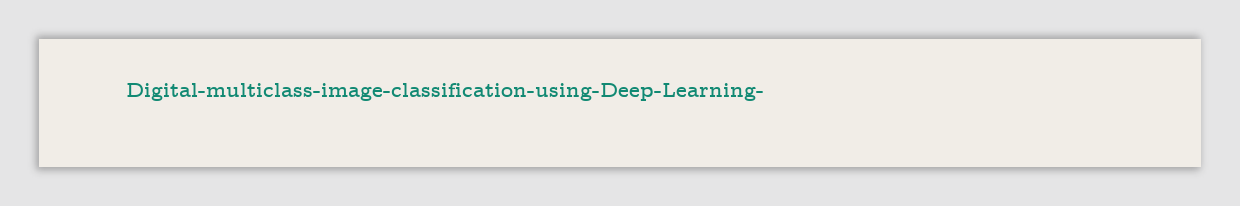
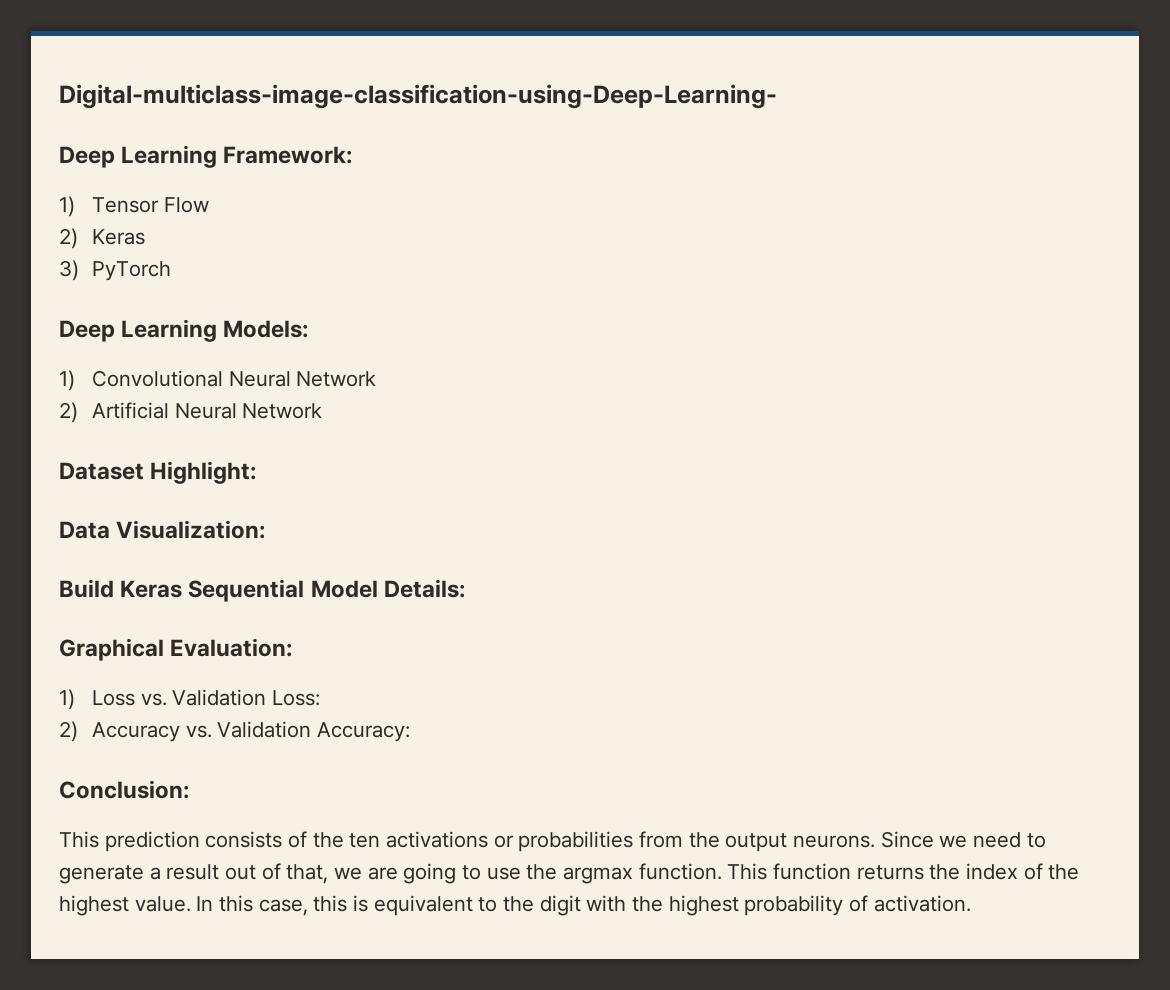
(764, 92) none -> [59,145,353,168] [59,196,209,217] [59,228,146,249] [59,260,172,281] [59,319,309,342] [59,370,377,391] [59,402,323,423] [59,461,257,484] [59,520,266,539] [59,579,465,602] [59,638,293,661] [59,689,321,710] [59,721,411,742] [59,780,189,799] [59,831,1046,852] [59,863,1080,884] [59,895,971,916] // Deep Learning Framework: // 1) Tensor Flow // 2) Keras // 3) PyTorch // Deep Learning Models: // 1) Convolutional Neural Network // 2) Artificial Neural Network // Dataset Highlight: // Data Visualization: // Build Keras Sequential Model Details: // Graphical Evaluation: // 1) Loss vs. Validation Loss: // 2) Accuracy vs. Validation Accuracy: // Conclusion: // This prediction consists of the ten activations or probabilities from the output neurons. Since we need to generate a result out of that, we are going to use the argmax function. This function returns the index of the highest value. In this case, this is equivalent to the digit with the highest probability of activation.

